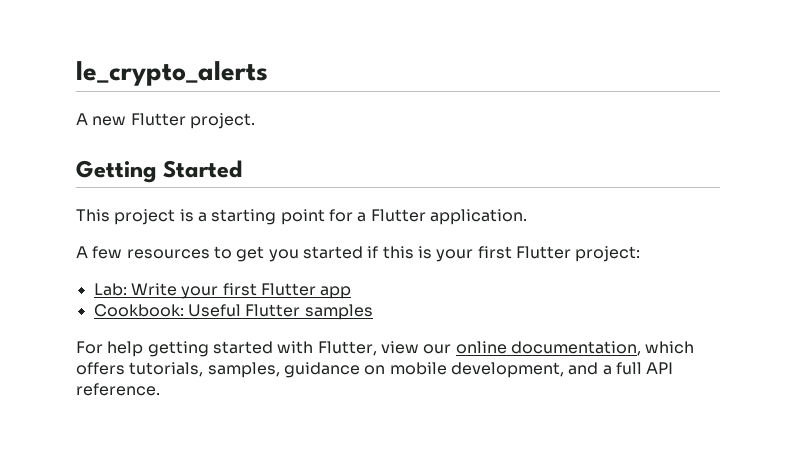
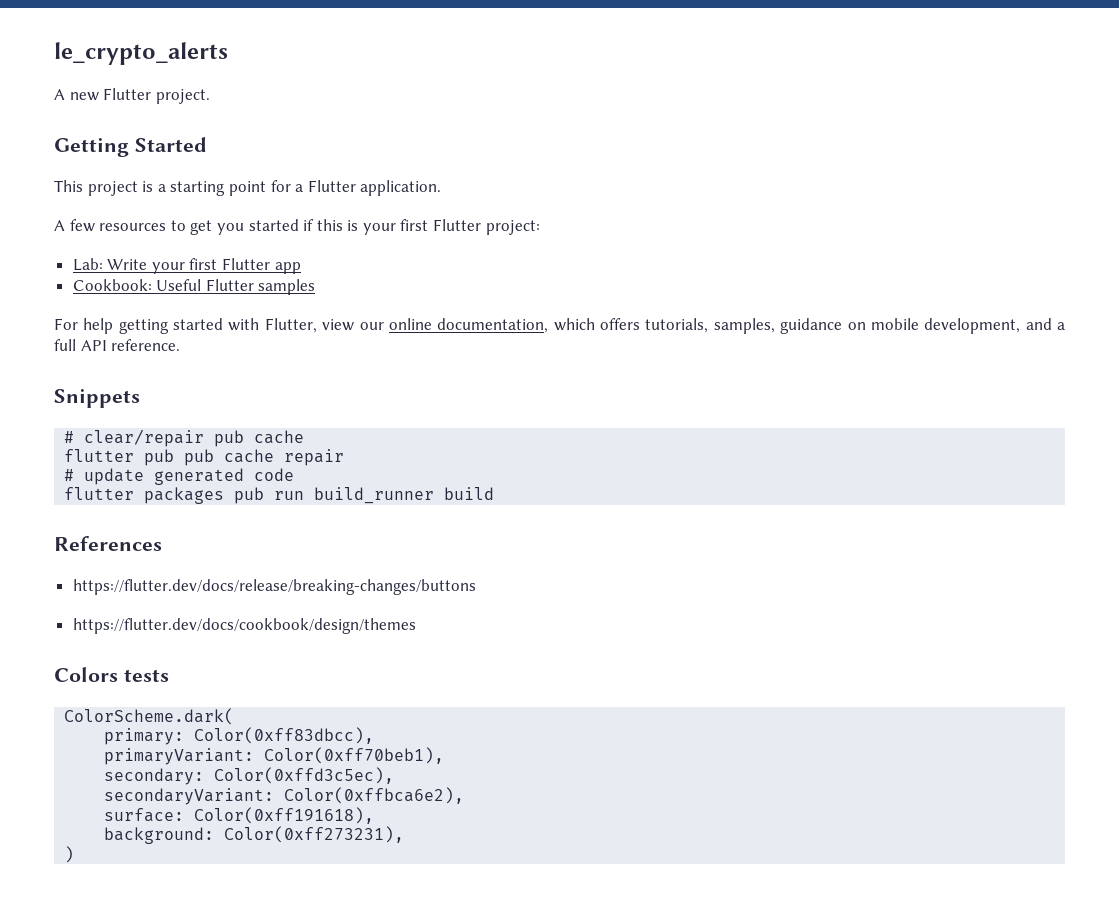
(160, 389) none -> [54,389,140,408] [64,429,305,447] [64,449,345,466] [64,468,295,485] [64,487,495,504] [54,536,162,551] [72,579,476,595] [72,618,416,634] [54,667,169,682] [64,708,235,725] [104,727,375,745] [104,747,445,765] [104,767,395,785] [104,787,465,805] [104,807,375,824] [104,826,405,844] [64,846,75,863] // Snippets // # clear/repair pub cache // flutter pub pub cache repair // # update generated code // flutter packages pub run build_runner build // References // https://flutter.dev/docs/release/breaking-changes/buttons // https://flutter.dev/docs/cookbook/design/themes // Colors tests // ColorScheme.dark( // primary: Color(0xff83dbcc), // primaryVariant: Color(0xff70beb1), // secondary: Color(0xffd3c5ec), // secondaryVariant: Color(0xffbca6e2), // surface: Color(0xff191618), // background: Color(0xff273231), // )

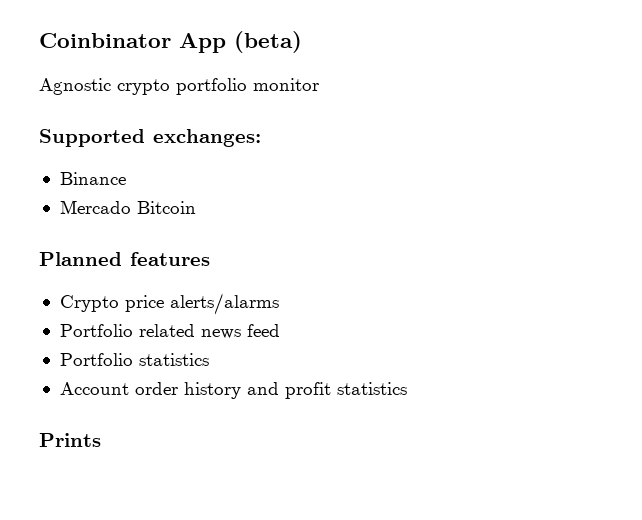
[54,42,228,65] [54,88,210,104] [54,137,207,157] [54,180,442,196] [54,219,540,235] [72,258,301,274] [72,279,316,295] [54,318,1065,334] [54,339,181,351] [54,389,140,408] [64,429,305,447] [64,449,345,466] [64,468,295,485] [64,487,495,504] [54,536,162,551] [72,579,476,595] [72,618,416,634] [54,667,169,682] [64,708,235,725] [104,727,375,745] [104,747,445,765] [104,767,395,785] [104,787,465,805] [104,807,375,824] [104,826,405,844] [64,846,75,863] le_crypto_alerts // A new Flutter project. // Getting Started // This project is a starting point for a Flutter application. // A few resources to get you started if this is your first Flutter project: // Lab: Write your first Flutter app // Cookbook: Useful Flutter samples // For help getting started with Flutter, view our online documentation, which offers tutorials, samples, guidance on mobile development, and a full API reference. // Snippets // # clear/repair pub cache // flutter pub pub cache repair // # update generated code // flutter packages pub run build_runner build // References // https://flutter.dev/docs/release/breaking-changes/buttons // https://flutter.dev/docs/cookbook/design/themes // Colors tests // ColorScheme.dark( // primary: Color(0xff83dbcc), // primaryVariant: Color(0xff70beb1), // secondary: Color(0xffd3c5ec), // secondaryVariant: Color(0xffbca6e2), // surface: Color(0xff191618), // background: Color(0xff273231), // ) -> [39,31,302,53] [39,78,319,95] [39,129,261,147] [59,172,126,185] [59,200,196,214] [39,252,210,266] [59,293,279,315] [59,324,280,339] [59,353,209,366] [59,382,407,399] [39,433,101,447] Coinbinator App (beta) // Agnostic crypto portfolio monitor // Supported exchanges: // Binance // Mercado Bitcoin // Planned features // Crypto price alerts/alarms // Portfolio related news feed // Portfolio statistics // Account order history and profit statistics // Prints

